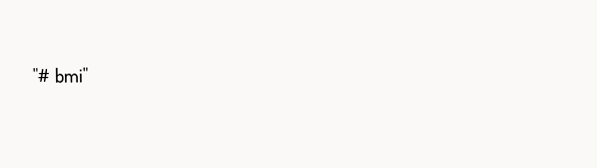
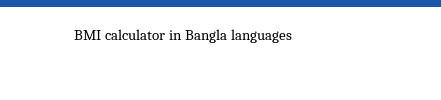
[32,67,89,84] "# bmi" -> [74,29,292,43] BMI calculator in Bangla languages

